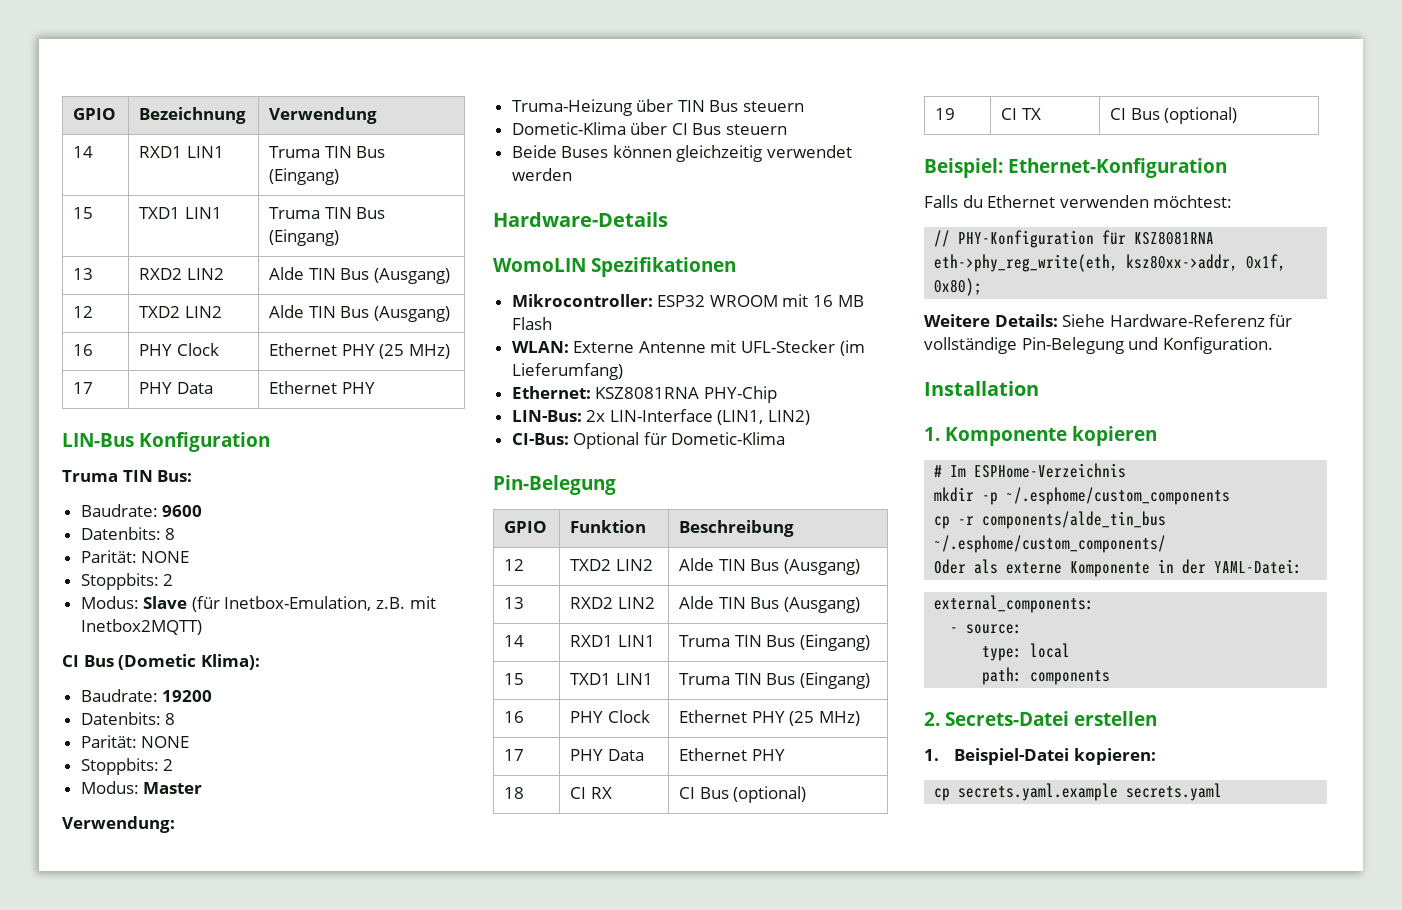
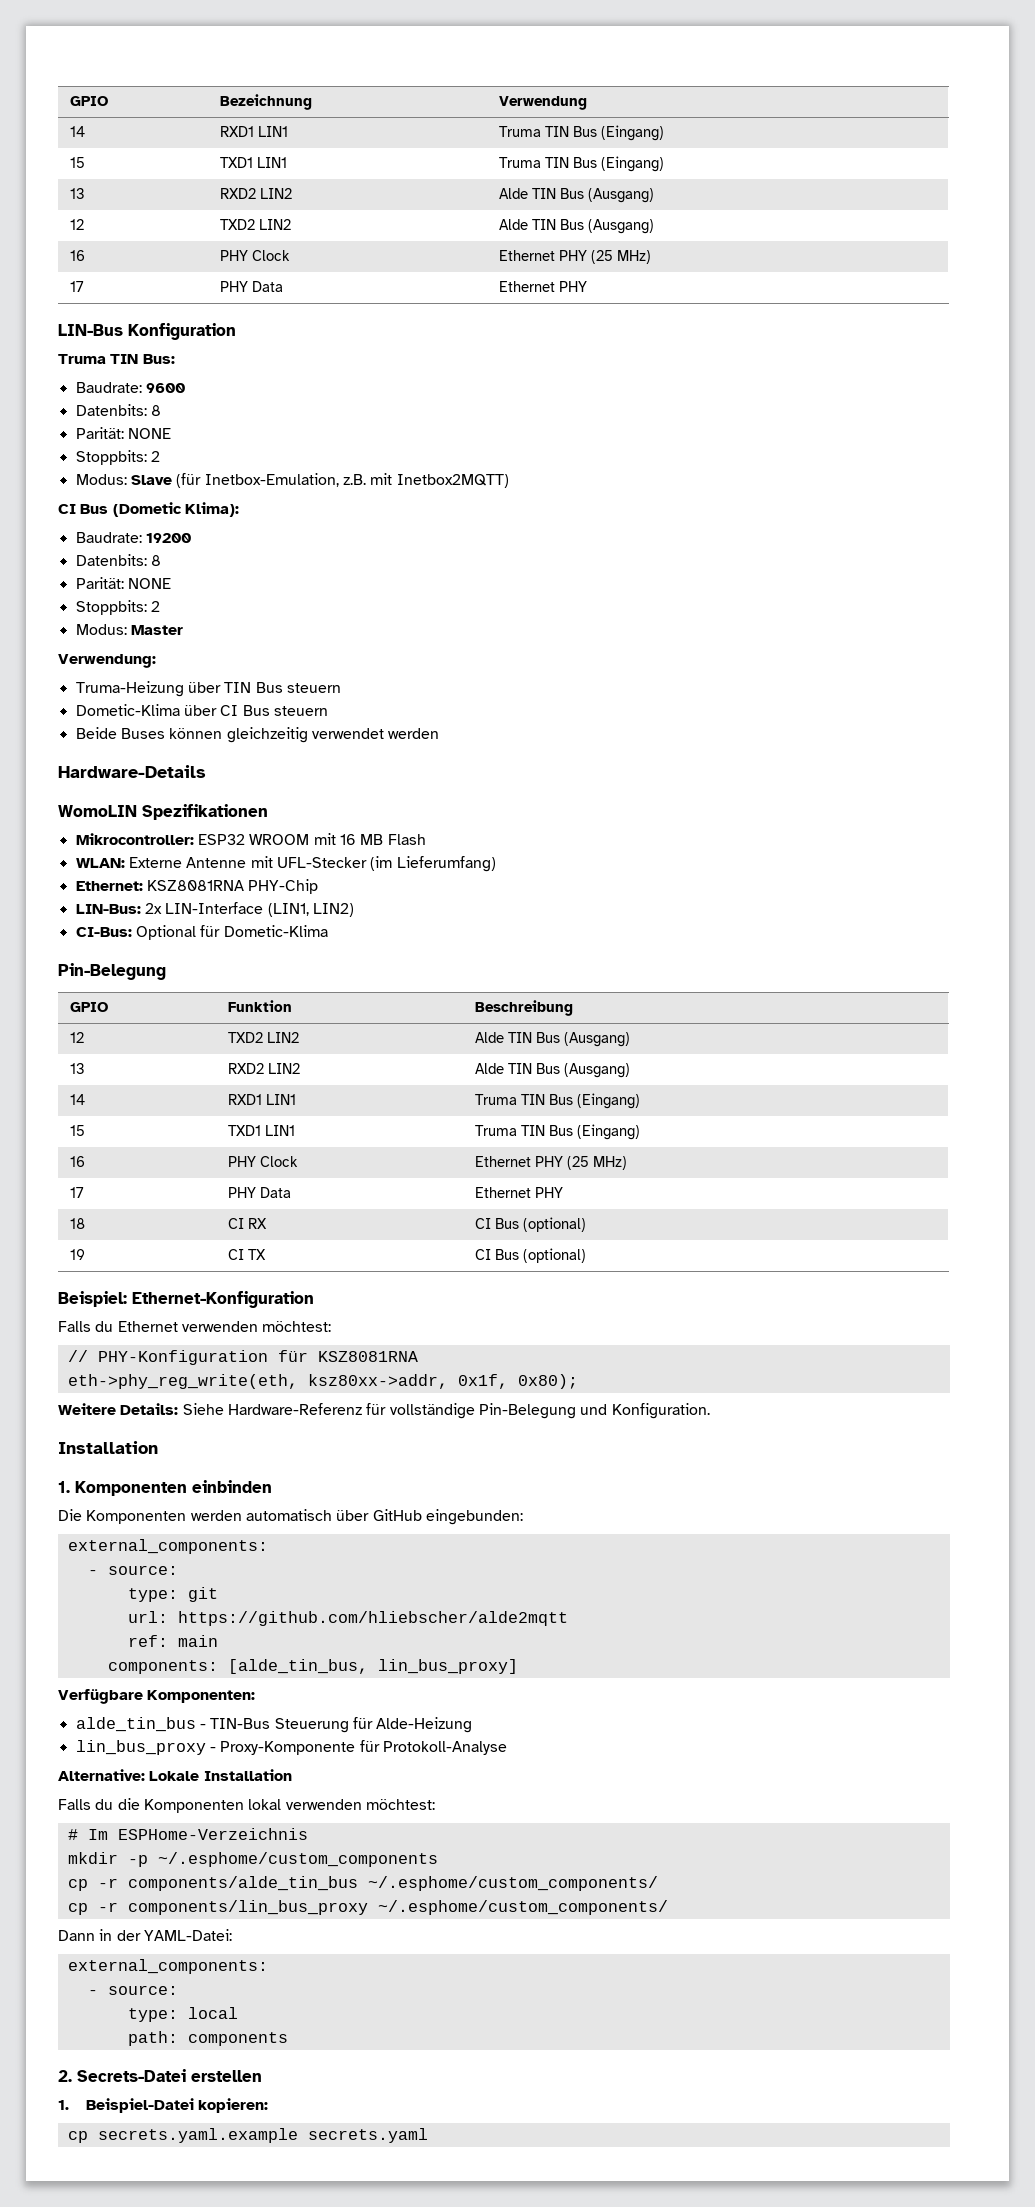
[945,426,1157,446] Komponente kopieren -> [75,1480,272,1496] [58,1509,523,1525] [67,1539,268,1554] [87,1565,178,1575] [127,1587,218,1602] [127,1611,568,1626] [127,1635,218,1647] [107,1659,518,1674] [58,1689,256,1704] [75,1717,473,1733] [75,1740,507,1755] [58,1769,292,1781] [58,1798,435,1813] Komponenten einbinden // Die Komponenten werden automatisch über GitHub eingebunden: // external_components: // - source: // type: git // url: https://github.com/hliebscher/alde2mqtt // ref: main // components: [alde_tin_bus, lin_bus_proxy] // Verfügbare Komponenten: // alde_tin_bus - TIN-Bus Steuerung für Alde-Heizung // lin_bus_proxy - Proxy-Komponente für Protokoll-Analyse // Alternative: Lokale Installation // Falls du die Komponenten lokal verwenden möchtest:
[934,559,1151,577] Oder als externe Komponente -> [67,1900,668,1915] [58,1930,95,1941] cp -r components/lin_bus_proxy ~/.esphome/custom_components/ // Dann

